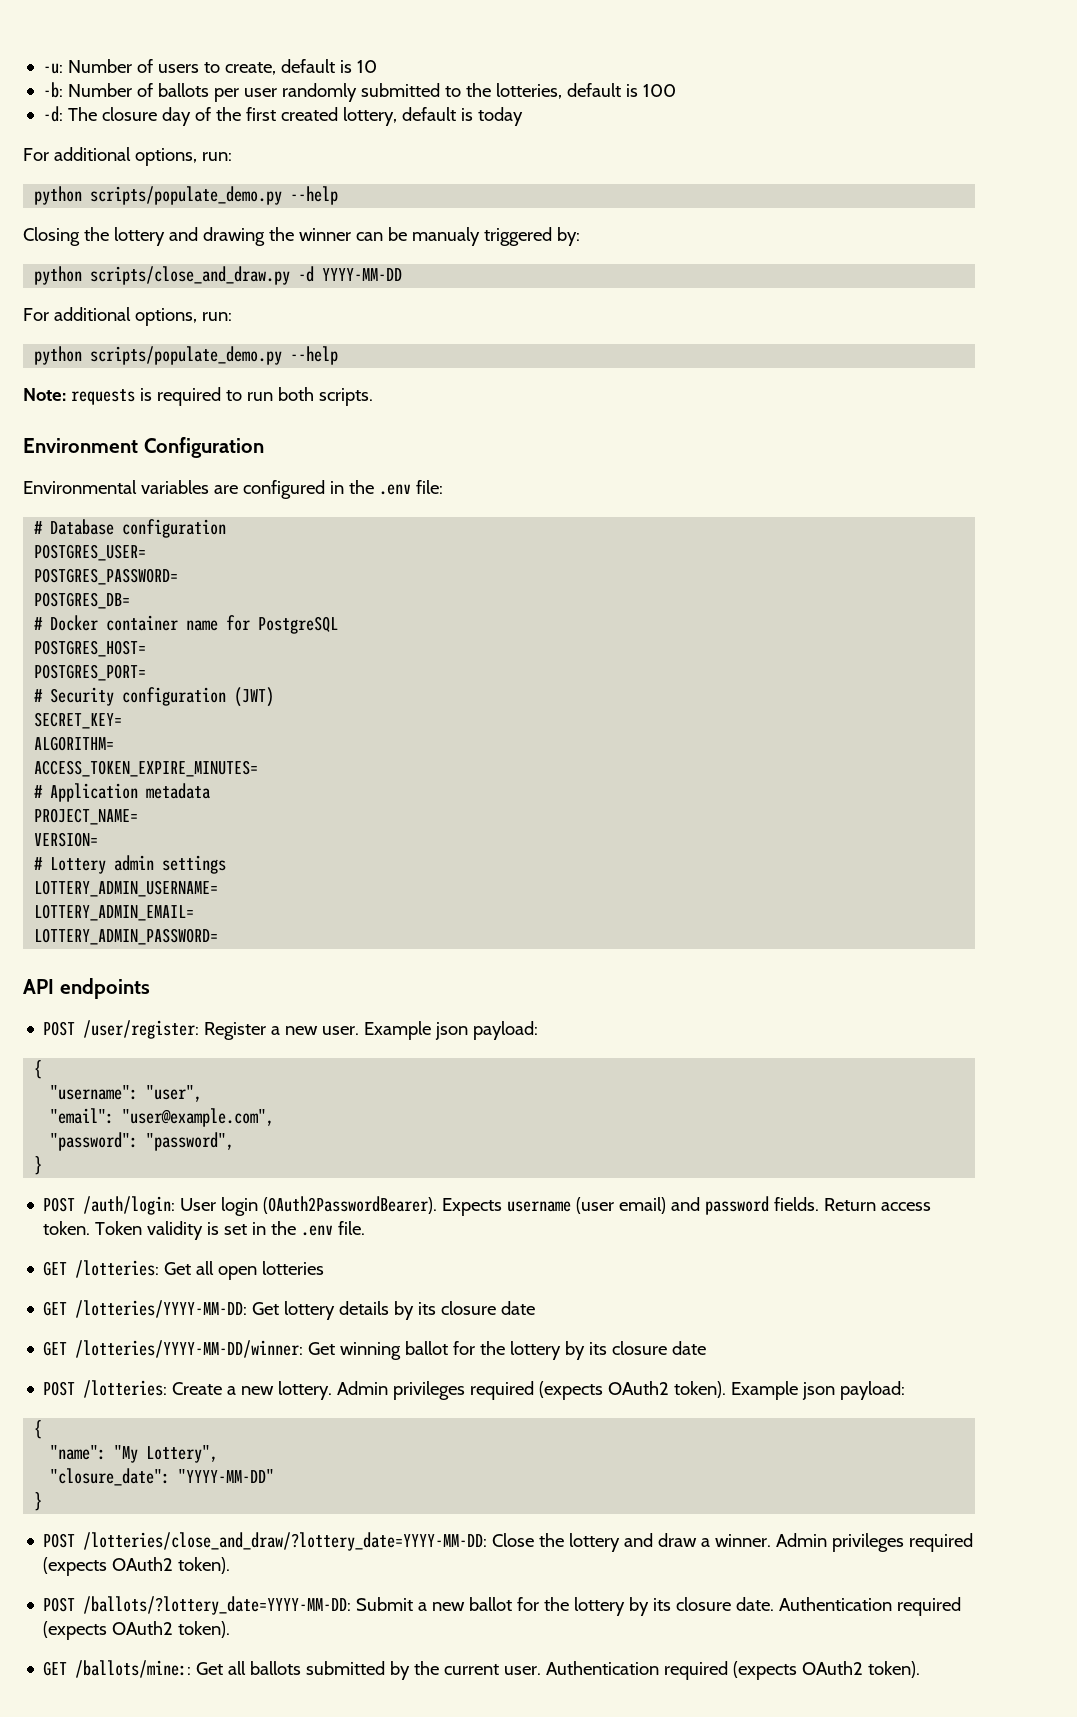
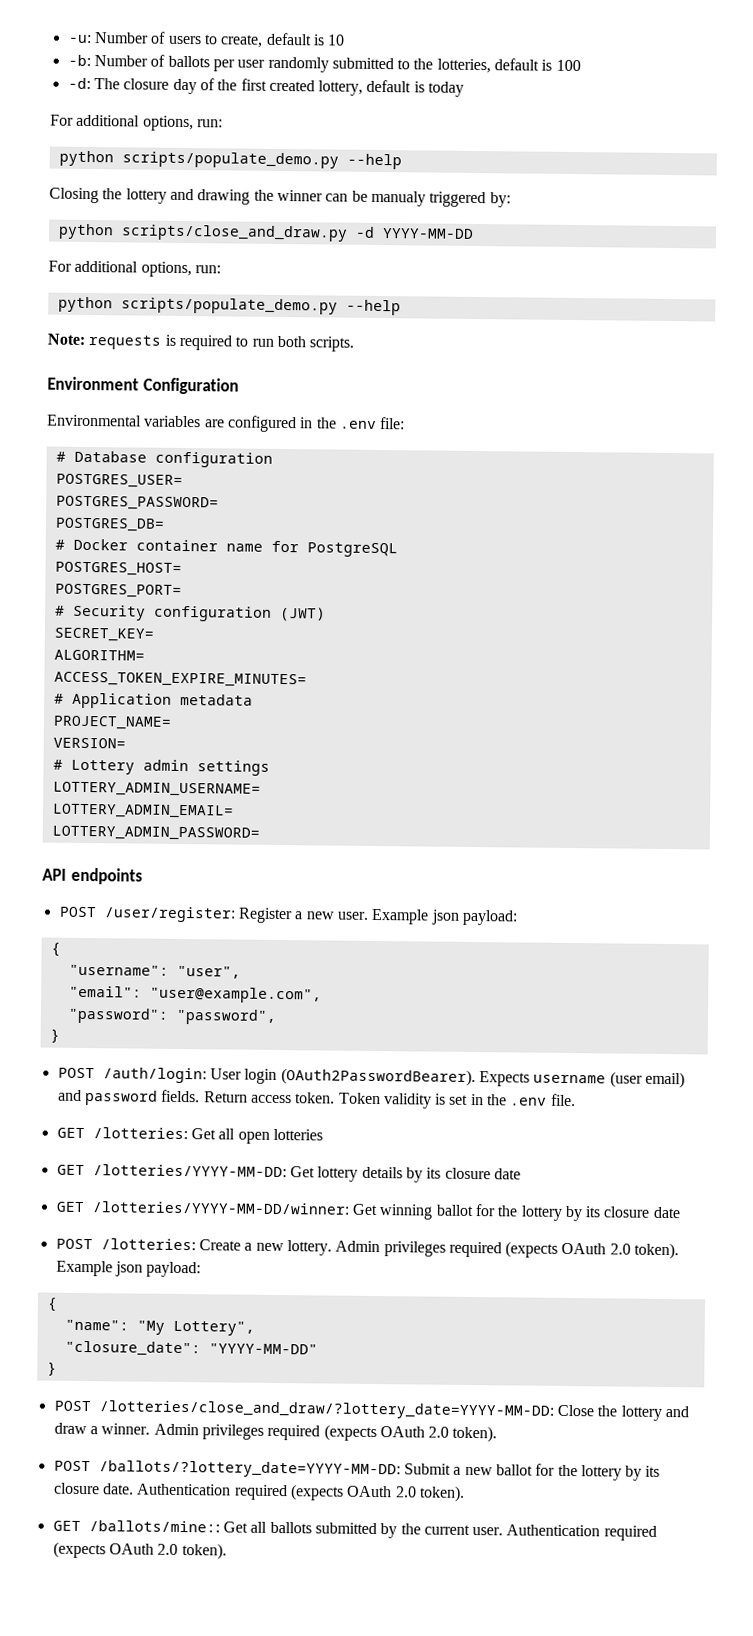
[608,1381,670,1395] OAuth2 -> [561,1242,631,1255] OAuth 2.0
[112,1557,174,1571] OAuth2 -> [379,1426,450,1438] OAuth 2.0
[112,1621,174,1635] OAuth2 -> [347,1485,417,1498] OAuth 2.0
[802,1661,864,1675] OAuth2 -> [108,1543,179,1555] OAuth 2.0

